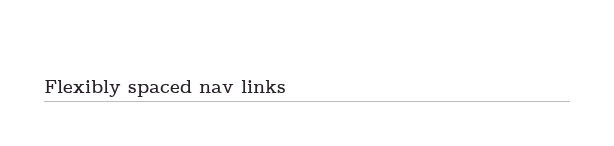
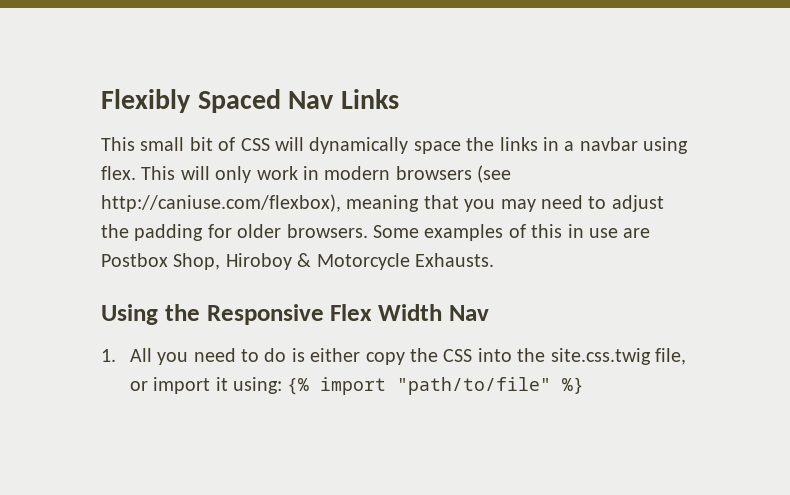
[128,80,286,97] spaced nav links -> [197,89,399,113] [101,137,689,154] [101,165,512,183] [101,194,664,212] [101,224,651,241] [101,253,494,270] [101,304,489,325] [101,348,687,365] [129,377,585,395] Spaced Nav Links // This small bit of CSS will dynamically space the links in a navbar using flex. This will only work in modern browsers (see http://caniuse.com/flexbox), meaning that you may need to adjust the padding for older browsers. Some examples of this in use are Postbox Shop, Hiroboy & Motorcycle Exhausts. // Using the Responsive Flex Width Nav // 1. All you need to do is either copy the CSS into the site.css.twig file, or import it using: {% import "path/to/file" %}

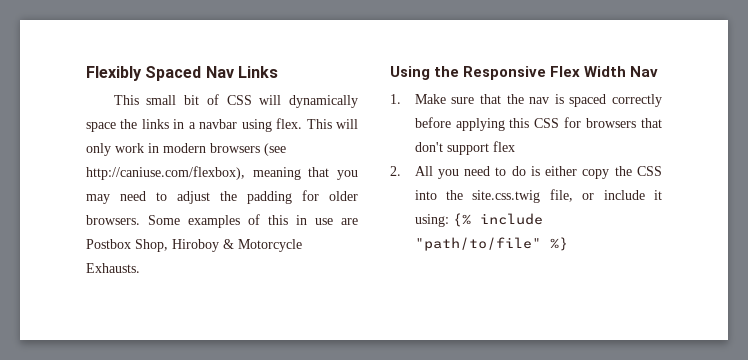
(116, 355) none -> [414,94,662,107] [414,117,662,131] [414,141,515,155] [390,166,401,176] Make sure that the nav is spaced correctly before applying this CSS for browsers that don't support flex // 2.
[153,377,211,394] import -> [603,190,645,200] include
[320,377,387,395] import -> [479,213,543,225] include

